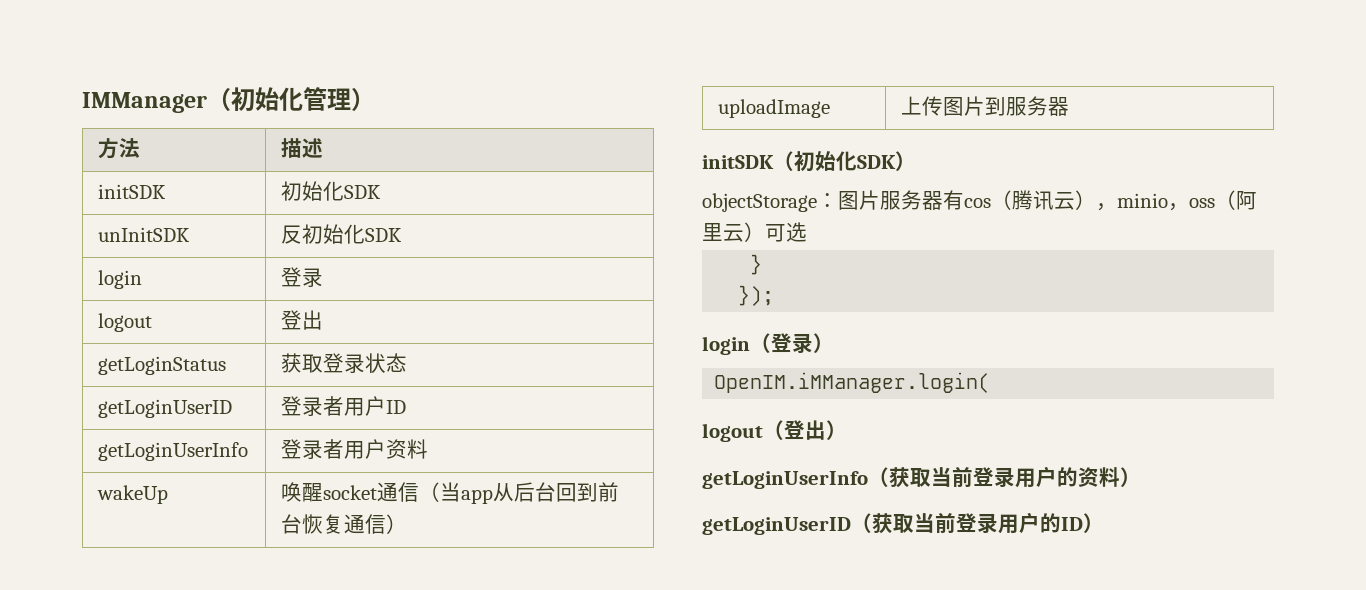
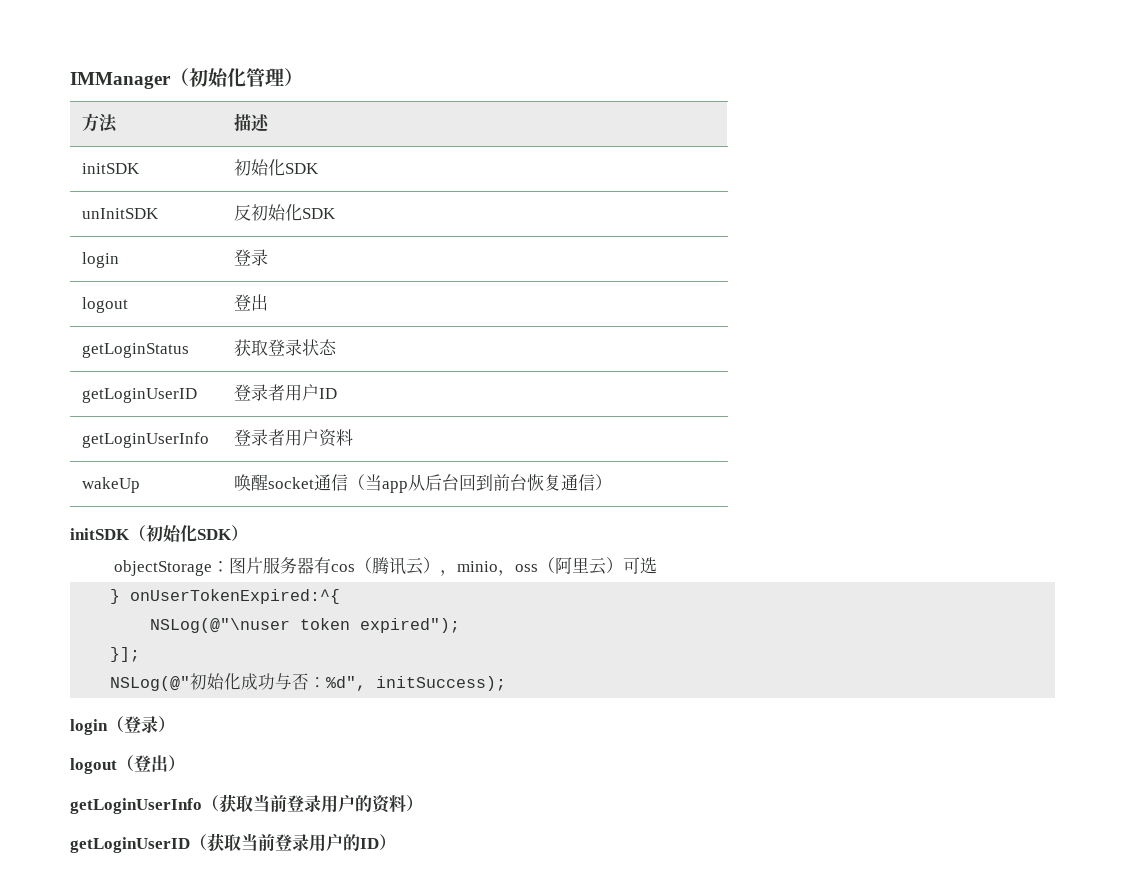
[718,99,831,118] [901,96,1070,116] // uploadImage | 上传图片到服务器 -> (613, 482) none
[738,285,775,306] // }); -> [130,589,341,604] [150,618,461,633] [110,647,141,662] [110,673,507,691] onUserTokenExpired:^{ // NSLog(@"\nuser token expired"); // }]; // NSLog(@"初始化成功与否：%d", initSuccess);
[714,372,991,393] // OpenIM.iMManager.login( -> (175, 724) none

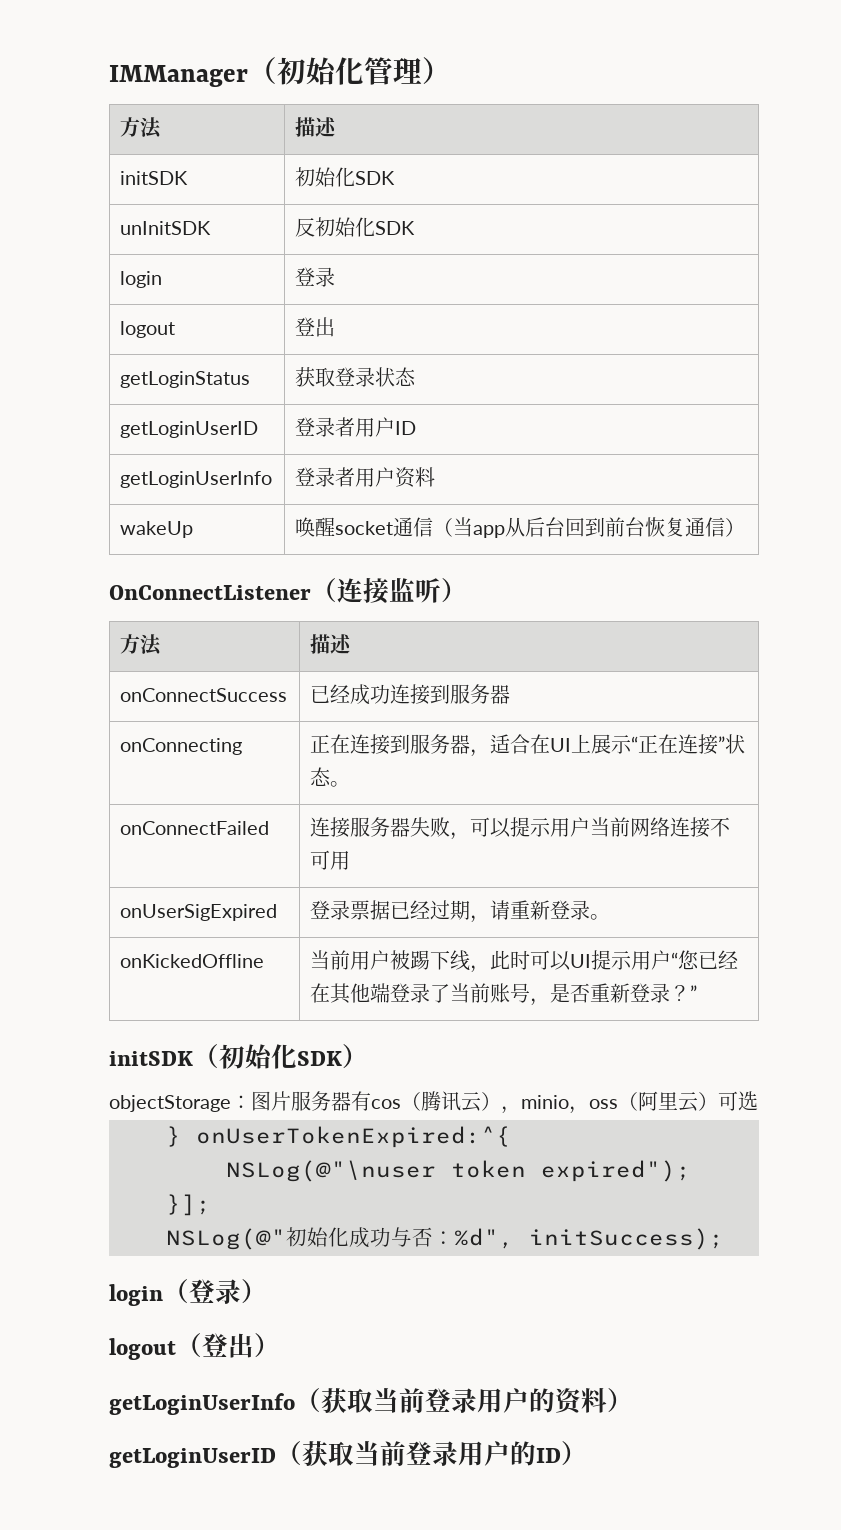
(613, 482) none -> [109,578,467,604] [120,634,163,656] [310,634,353,654] [120,688,288,702] [310,684,511,705] [120,738,243,755] [310,734,746,757] [310,767,351,787] [120,821,270,835] [310,817,731,840] [310,850,351,870] [120,904,278,921] [310,900,611,923] [120,954,265,968] [310,950,739,973] [310,983,698,1006] // OnConnectListener（连接监听） // 方法 | 描述 // onConnectSuccess | 已经成功连接到服务器 // onConnecting | 正在连接到服务器，适合在UI上展示“正在连接”状态。 // onConnectFailed | 连接服务器失败，可以提示用户当前网络连接不可用 // onUserSigExpired | 登录票据已经过期，请重新登录。 // onKickedOffline | 当前用户被踢下线，此时可以UI提示用户“您已经在其他端登录了当前账号，是否重新登录？”

